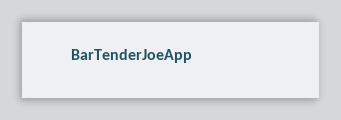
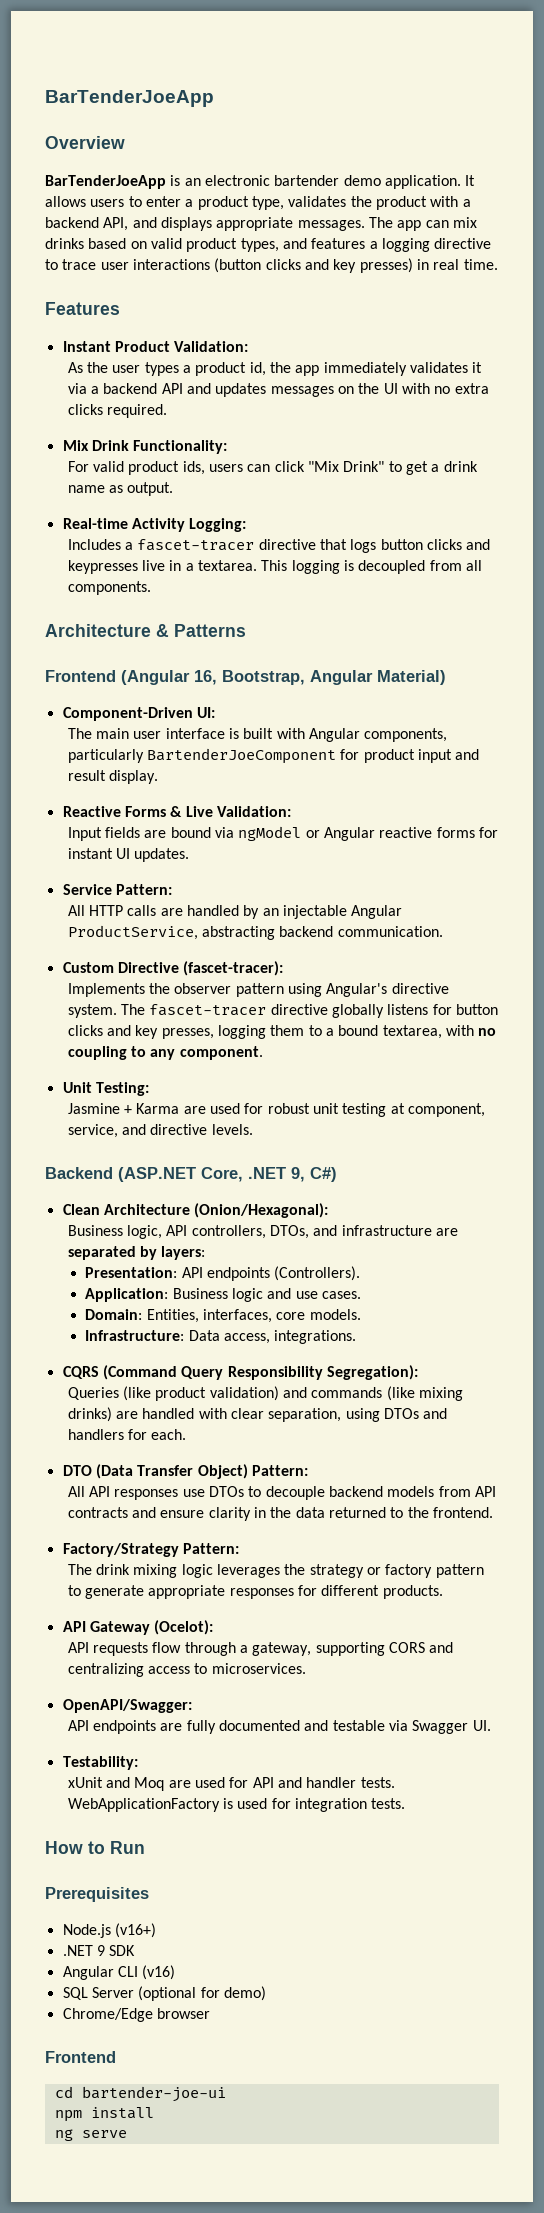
[71,49,192,63] BarTenderJoeApp -> [45,90,214,107] [45,136,125,149] [45,175,476,189] [45,196,471,210] [45,217,477,231] [45,238,492,252] [45,258,498,273] [45,302,120,315] [62,341,249,352] [67,362,483,376] [67,383,489,397] [67,404,168,418] [62,440,228,454] [67,461,478,475] [67,482,174,496] [62,518,247,532] [67,539,491,553] [67,560,482,574] [67,581,151,595] [45,624,246,637] [45,670,446,685] [62,707,215,721] [67,728,448,742] [67,748,480,764] [67,770,159,784] [62,806,291,817] [67,826,498,841] [67,848,190,862] [62,884,172,895] [67,905,403,919] [67,925,443,940] [62,961,284,976] [67,983,449,997] [67,1004,498,1018] [67,1025,497,1039] [67,1046,263,1060] [62,1082,149,1096] [67,1103,485,1117] [67,1124,253,1138] [45,1167,337,1182] [62,1203,329,1218] [67,1225,458,1239] [67,1246,206,1260] [85,1266,361,1281] [85,1288,361,1302] [85,1309,361,1323] [85,1330,357,1344] [62,1365,418,1380] [67,1386,463,1401] [67,1407,448,1422] [67,1429,187,1440] [62,1464,308,1479] [67,1486,496,1500] [67,1507,493,1521] [62,1543,239,1557] [67,1564,484,1578] [67,1585,443,1599] [62,1620,214,1635] [67,1642,454,1656] [67,1663,306,1677] [62,1699,192,1713] [67,1720,491,1734] [62,1756,138,1770] [67,1777,395,1791] [67,1798,406,1812] [45,1841,145,1854] [45,1887,149,1902] [62,1923,156,1938] [62,1945,136,1956] [62,1965,176,1980] [62,1986,266,2001] [62,2008,210,2022] [45,2051,116,2063] [54,2086,226,2102] [54,2107,154,2122] [54,2129,127,2141] BarTenderJoeApp // Overview // BarTenderJoeApp is an electronic bartender demo application. It allows users to enter a product type, validates the product with a backend API, and displays appropriate messages. The app can mix drinks based on valid product types, and features a logging directive to trace user interactions (button clicks and key presses) in real time. // Features // Instant Product Validation: // As the user types a product id, the app immediately validates it via a backend API and updates messages on the UI with no extra clicks required. // Mix Drink Functionality: // For valid product ids, users can click "Mix Drink" to get a drink name as output. // Real-time Activity Logging: // Includes a fascet-tracer directive that logs button clicks and keypresses live in a textarea. This logging is decoupled from all components. // Architecture & Patterns // Frontend (Angular 16, Bootstrap, Angular Material) // Component-Driven UI: // The main user interface is built with Angular components, particularly BartenderJoeComponent for product input and result display. // Reactive Forms & Live Validation: // Input fields are bound via ngModel or Angular reactive forms for instant UI updates. // Service Pattern: // All HTTP calls are handled by an injectable Angular ProductService, abstracting backend communication. // Custom Directive (fascet-tracer): // Implements the observer pattern using Angular's directive system. The fascet-tracer directive globally listens for button clicks and key presses, logging them to a bound textarea, with no coupling to any component. // Unit Testing: // Jasmine + Karma are used for robust unit testing at component, service, and directive levels. // Backend (ASP.NET Core, .NET 9, C#) // Clean Architecture (Onion/Hexagonal): // Business logic, API controllers, DTOs, and infrastructure are separated by layers: // Presentation: API endpoints (Controllers). // Application: Business logic and use cases. // Domain: Entities, interfaces, core models. // Infrastructure: Data access, integrations. // CQRS (Command Query Responsibility Segregation): // Queries (like product validation) and commands (like mixing drinks) are handled with clear separation, using DTOs and handlers for each. // DTO (Data Transfer Object) Pattern: // All API responses use DTOs to decouple backend models from API contracts and ensure clarity in the data returned to the frontend. // Factory/Strategy Pattern: // The drink mixing logic leverages the strategy or factory pattern to generate appropriate responses for different products. // API Gateway (Ocelot): // API requests flow through a gateway, supporting CORS and centralizing access to microservices. // OpenAPI/Swagger: // API endpoints are fully documented and testable via Swagger UI. // Testability: // xUnit and Moq are used for API and handler tests. WebApplicationFactory is used for integration tests. // How to Run // Prerequisites // Node.js (v16+) // .NET 9 SDK // Angular CLI (v16) // SQL Server (optional for demo) // Chrome/Edge browser // Frontend // cd bartender-joe-ui // npm install // ng serve

